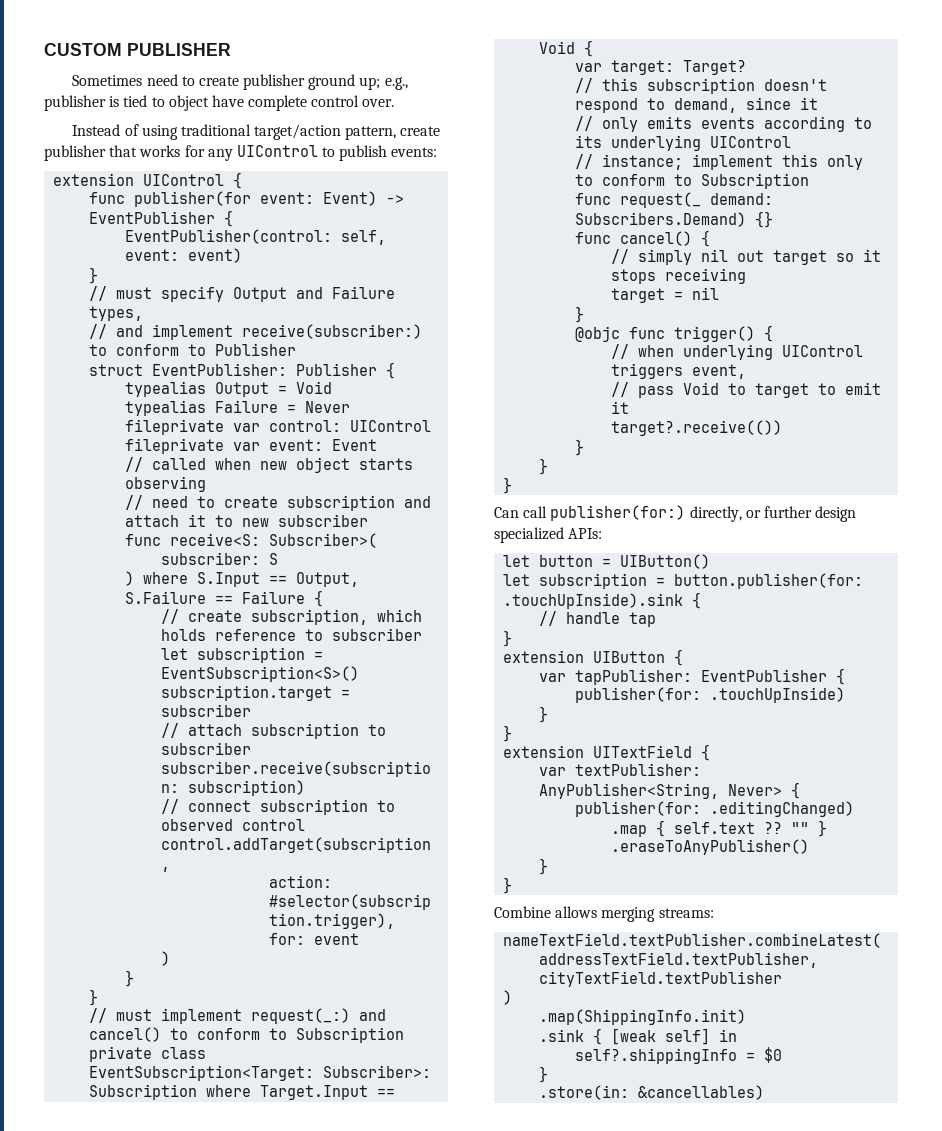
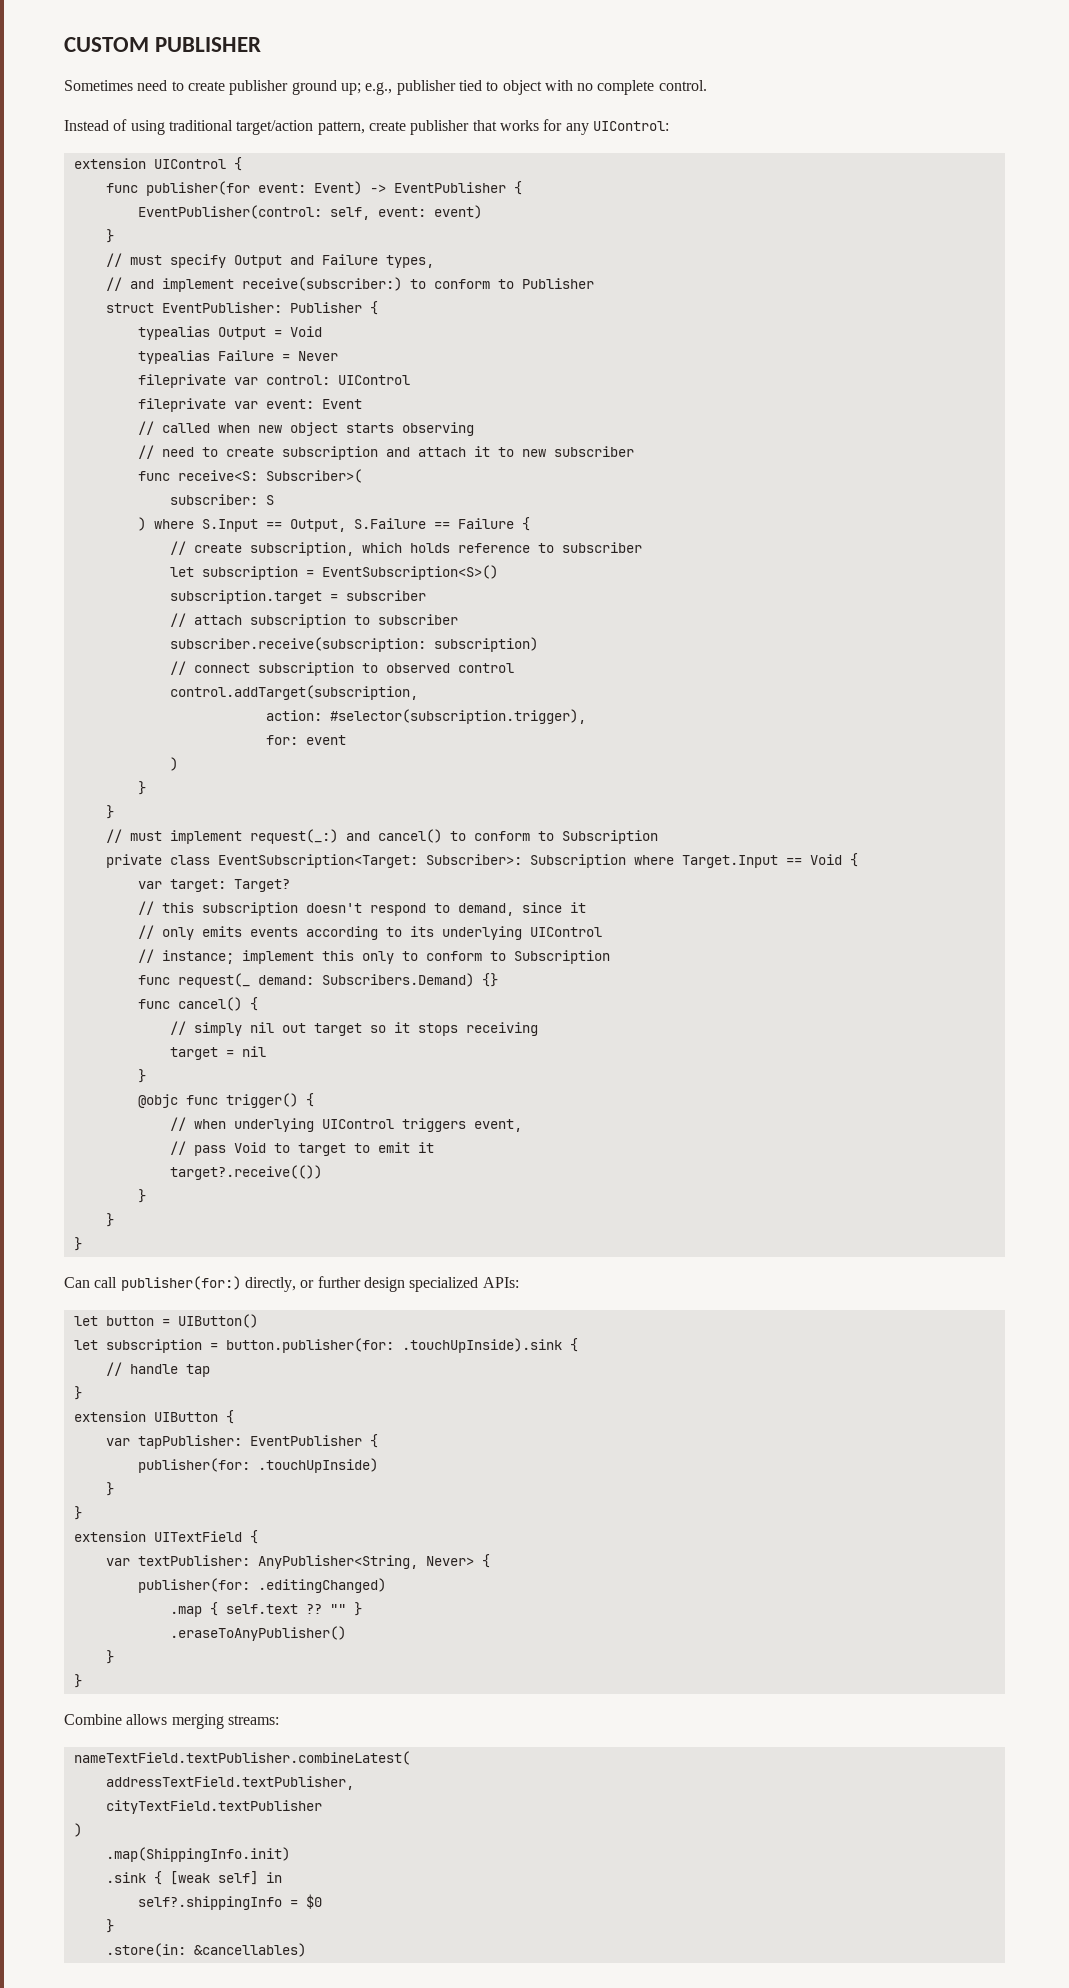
[109,96,120,107] is -> (456, 87) none
[211,95,395,111] have complete control over. -> [544,80,707,95] with no complete control.
[236,145,438,161] UIControl to publish events: -> [592,121,669,131] UIControl:

